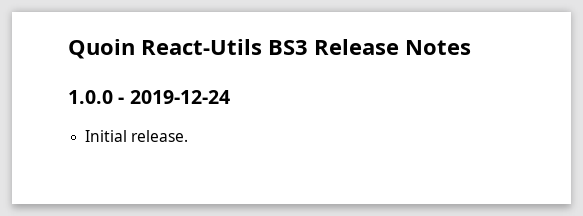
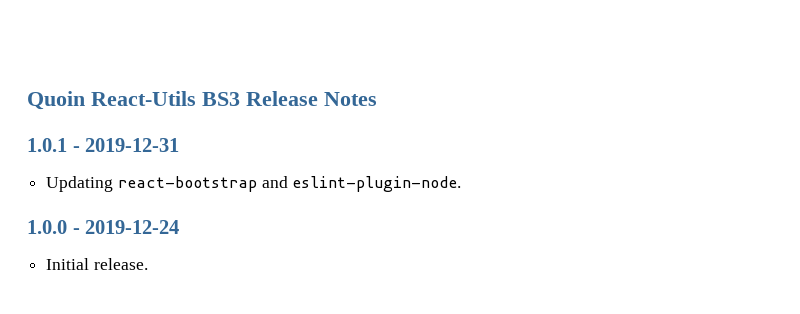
(471, 47) none -> [27,138,180,152] [46,176,462,192] // 1.0.1 - 2019-12-31 // Updating react-bootstrap and eslint-plugin-node.

